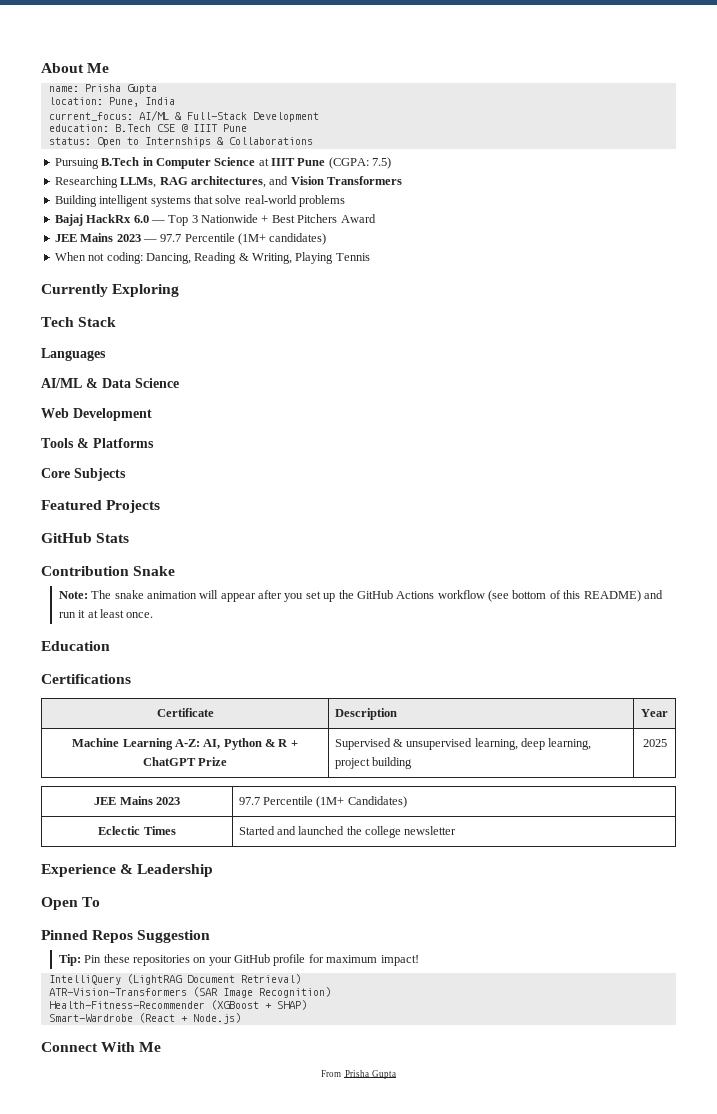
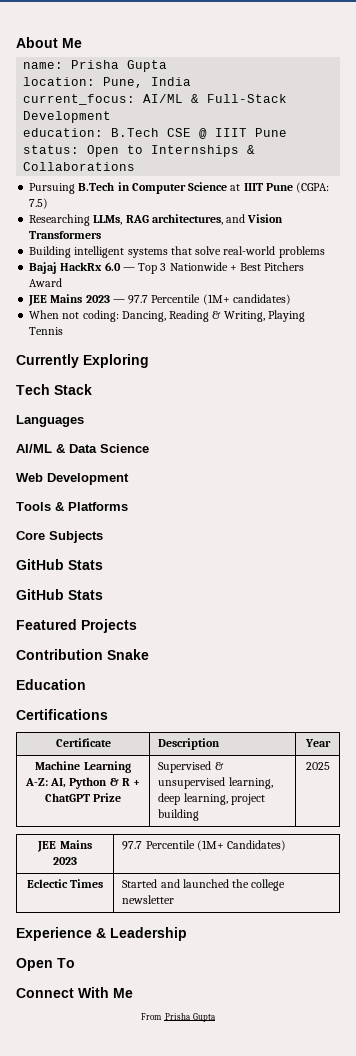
[41,500,161,513] [41,533,130,543] Featured Projects // GitHub Stats -> [16,559,103,570] [16,589,103,600] [16,619,137,633] GitHub Stats // GitHub Stats // Featured Projects
[58,590,663,602] [58,609,154,618] // Note: The snake animation will appear after you set up the GitHub Actions workflow (see bottom of this README) and run it at least once. -> (149, 654) none
[41,930,211,943] [58,954,419,966] [48,974,301,985] [48,987,331,998] [48,1000,307,1010] [48,1013,241,1024] // Pinned Repos Suggestion // Tip: Pin these repositories on your GitHub profile for maximum impact! // IntelliQuery (LightRAG Document Retrieval) // ATR-Vision-Transformers (SAR Image Recognition) // Health-Fitness-Recommender (XGBoost + SHAP) // Smart-Wardrobe (React + Node.js) -> (75, 963) none

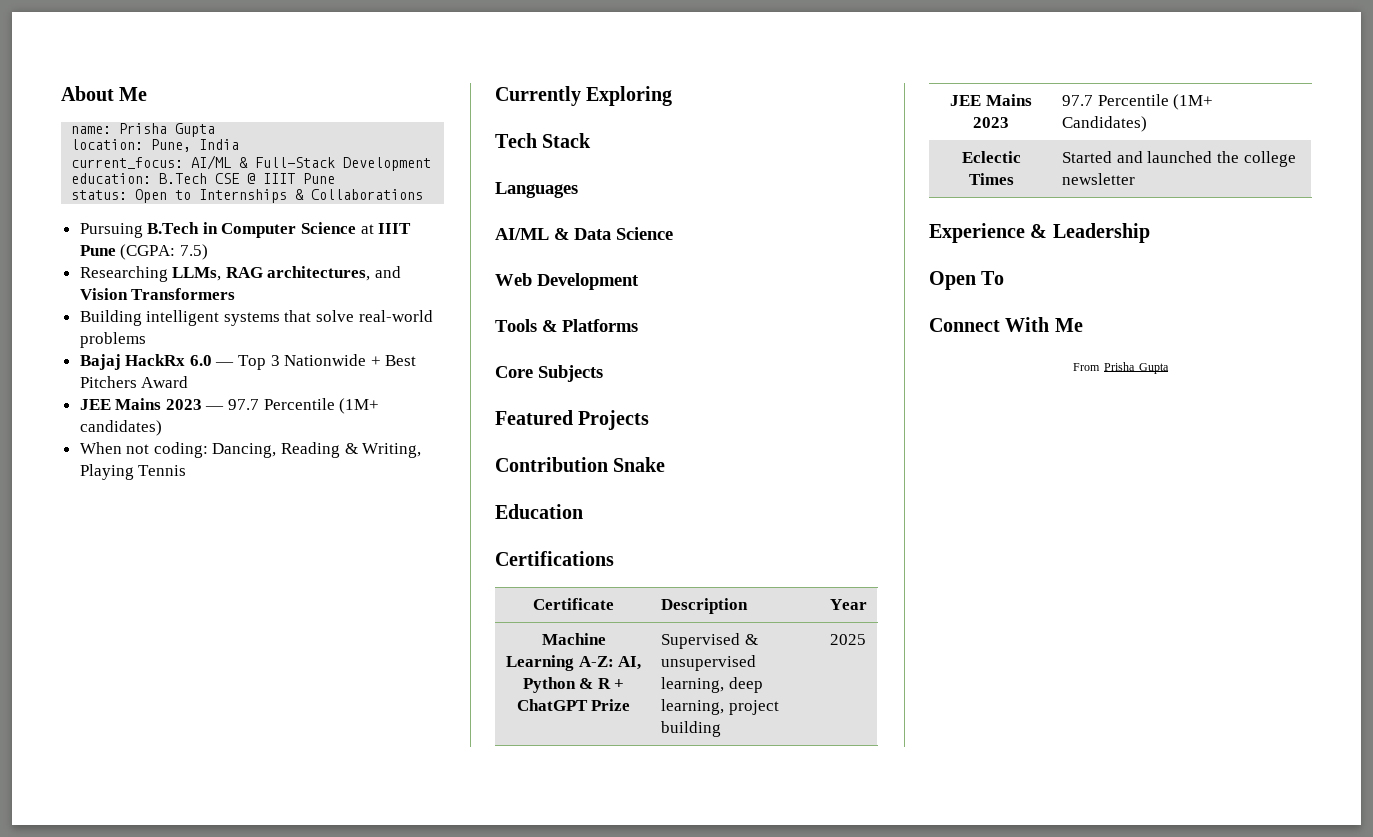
[16,559,103,570] [16,589,103,600] // GitHub Stats // GitHub Stats -> (603, 373) none

